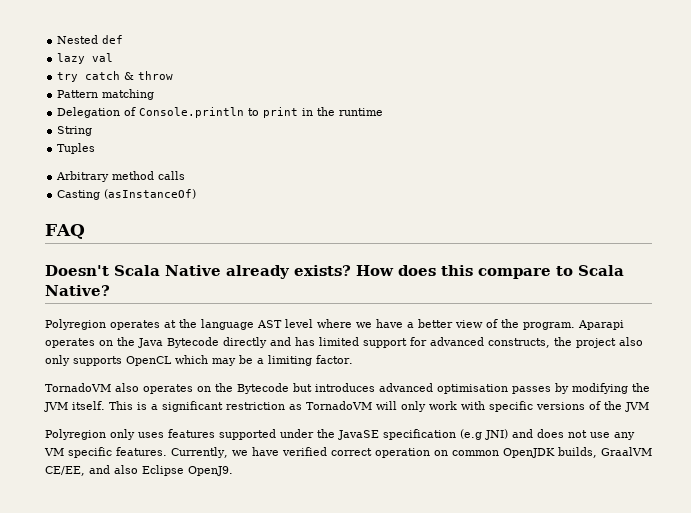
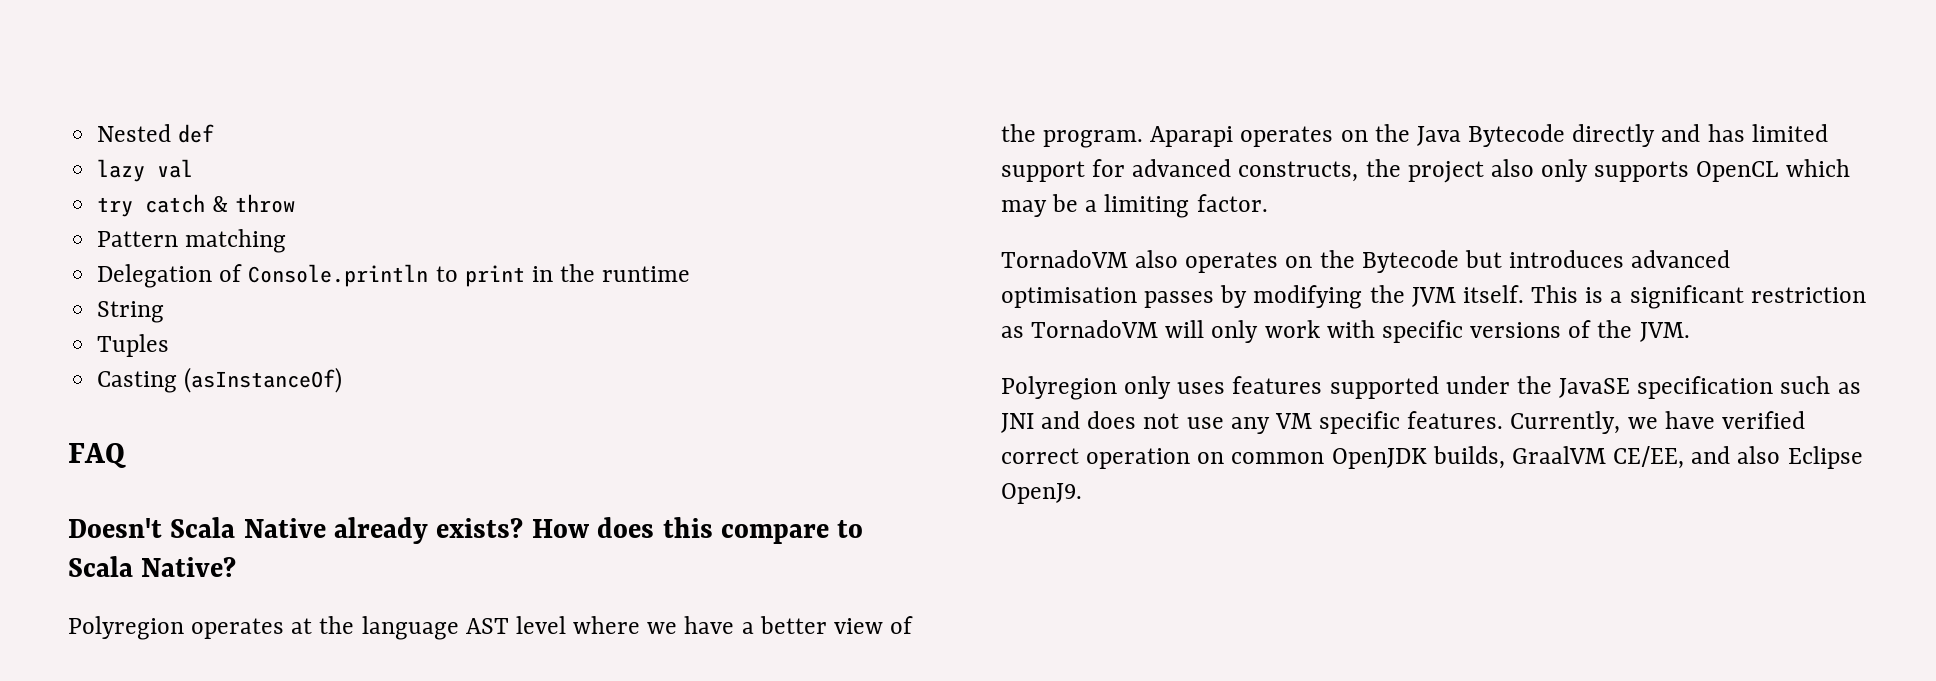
[56,171,186,182] // Arbitrary method calls -> (170, 345) none
[625,402,649,412] JVM -> [1639,322,1690,342] JVM.
[460,429,508,440] (e.g JNI) -> [1780,376,1861,394] [1001,413,1034,433] such as JNI

